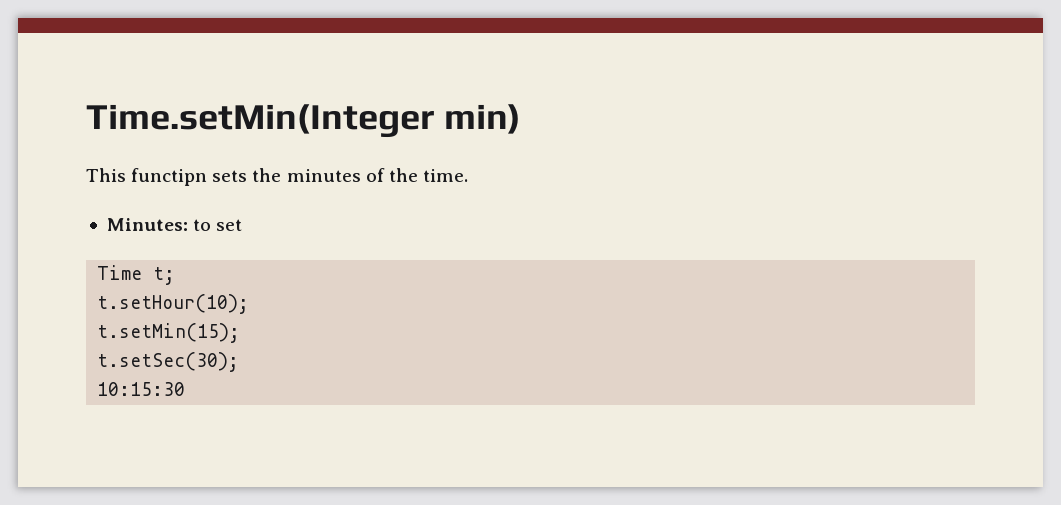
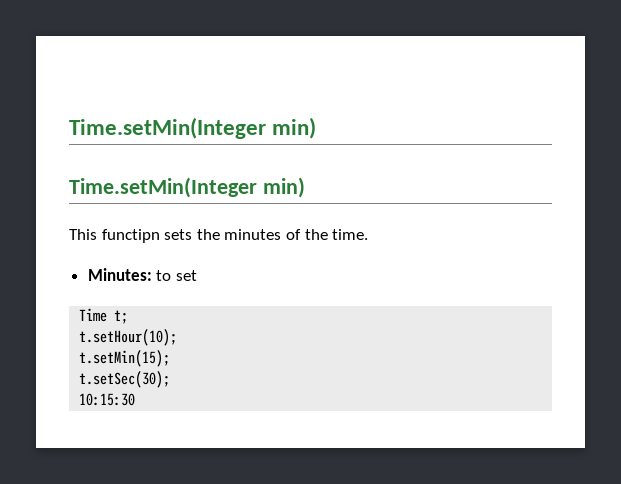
[86,104,521,138] Time.setMin(Integer min) -> [69,117,317,139] [69,177,305,198] Time.setMin(Integer min) // Time.setMin(Integer min)

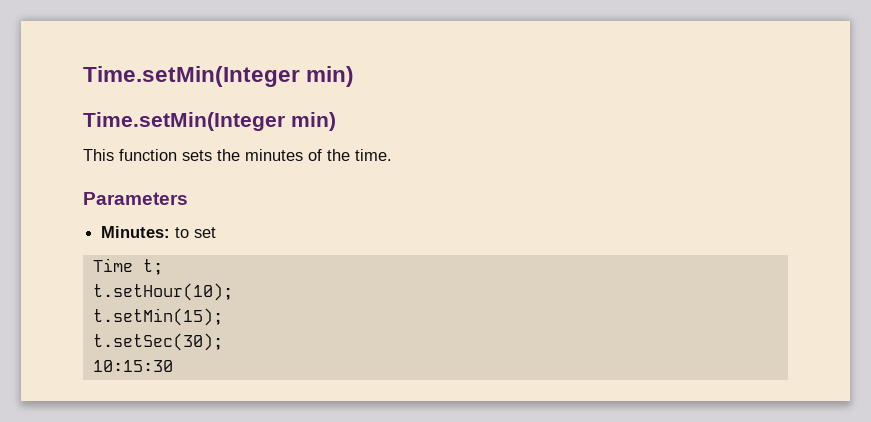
[101,229,160,243] functipn -> [119,149,177,161] function
(369, 234) none -> [83,192,188,205] // Parameters

